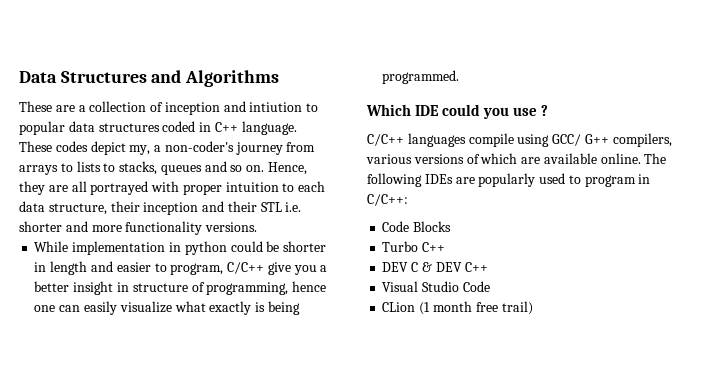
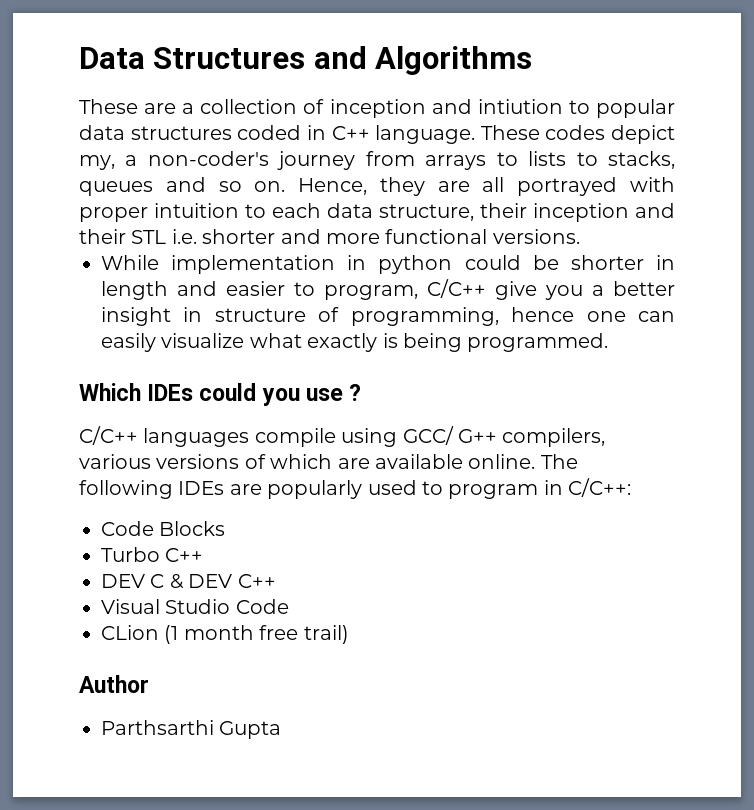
[125,221,203,235] functionality -> [385,229,488,244] functional
[415,105,440,116] IDE -> [147,384,194,401] IDEs
(533, 308) none -> [79,675,149,693] [101,720,282,739] // Author // Parthsarthi Gupta

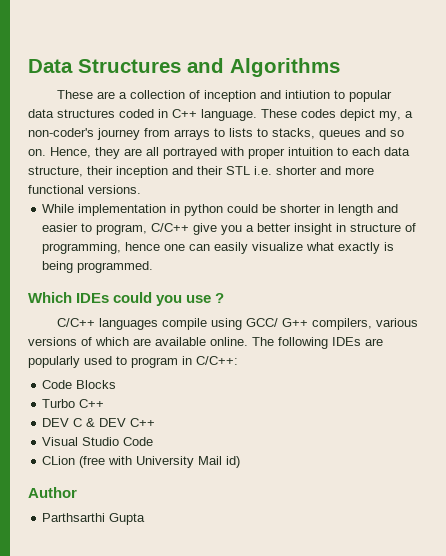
[164,625,349,644] (1 month free trail) -> [79,456,241,468] (free with University Mail id)

